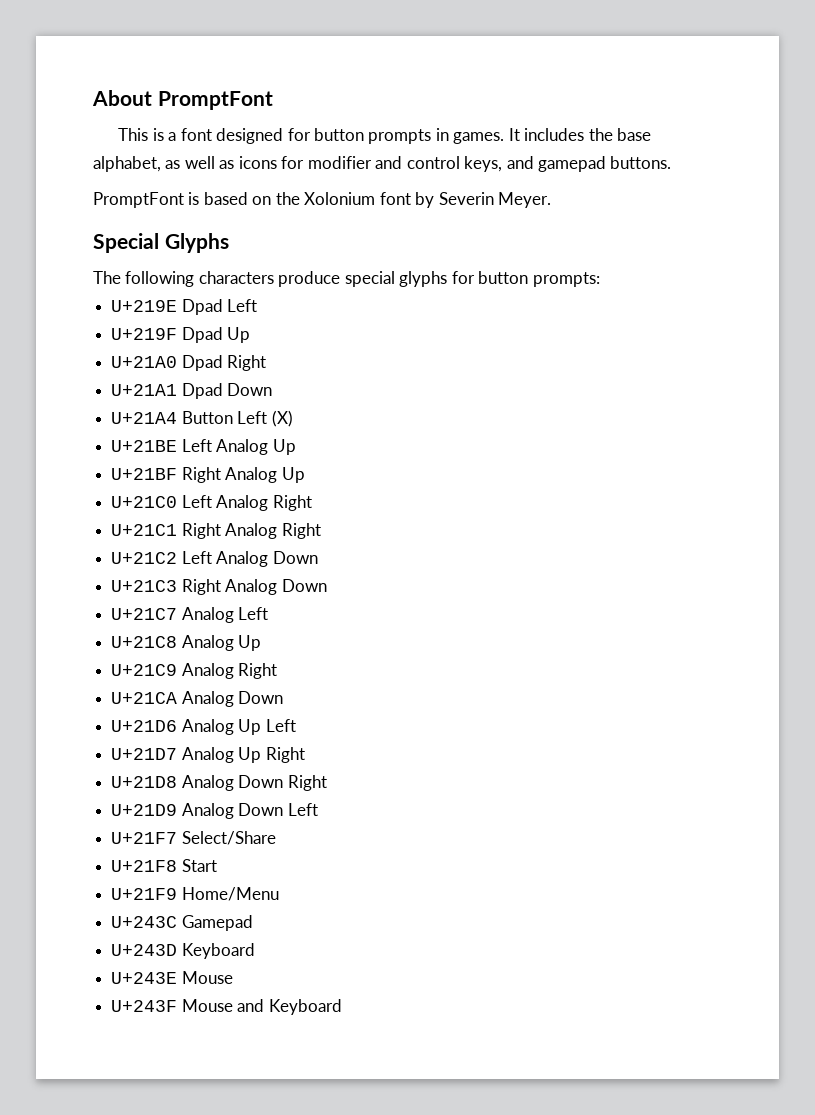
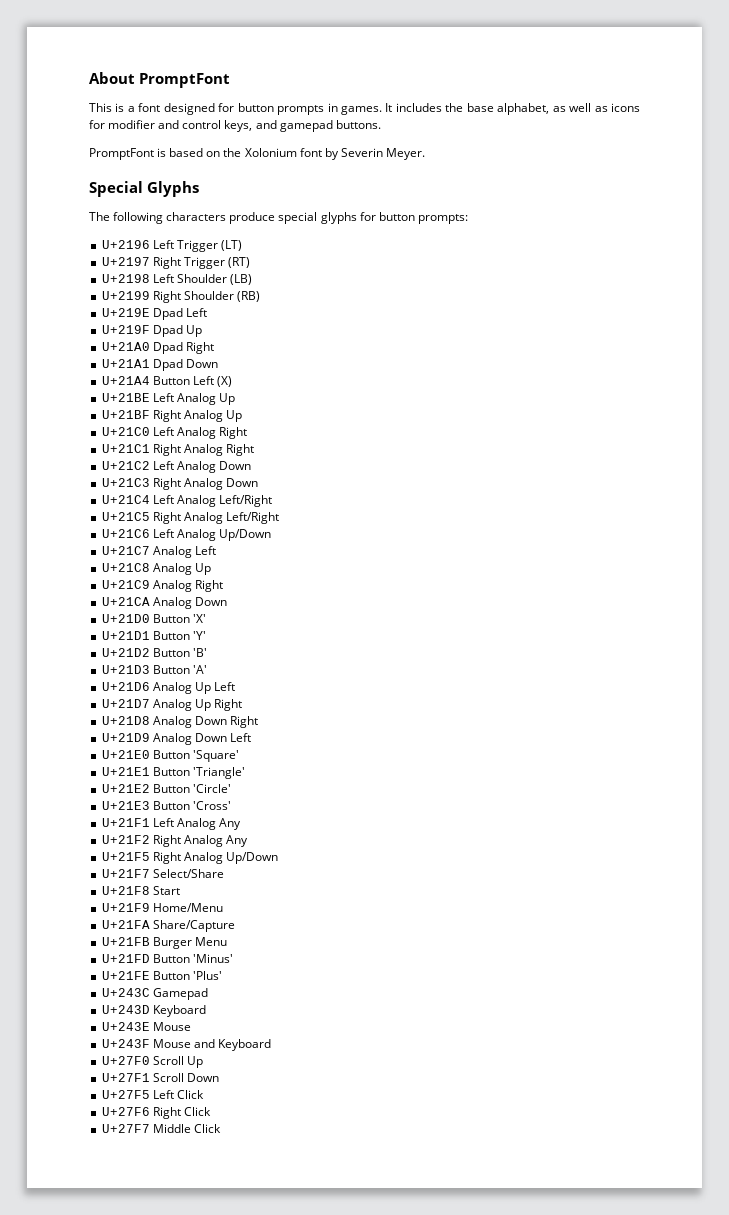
(600, 279) none -> [101,240,242,252] [101,257,250,269] [101,274,252,285] [101,291,260,303] // U+2196 Left Trigger (LT) // U+2197 Right Trigger (RT) // U+2198 Left Shoulder (LB) // U+2199 Right Shoulder (RB)
(327, 585) none -> [101,495,272,507] [101,512,279,524] [101,529,271,541] // U+21C4 Left Analog Left/Right // U+21C5 Right Analog Left/Right // U+21C6 Left Analog Up/Down
(284, 697) none -> [101,614,206,623] [101,631,206,640] [101,648,207,657] [101,665,207,674] // U+21D0 Button 'X' // U+21D1 Button 'Y' // U+21D2 Button 'B' // U+21D3 Button 'A'
(318, 809) none -> [101,750,239,762] [101,767,245,779] [101,784,231,793] [101,801,231,810] [101,818,241,830] [101,835,248,847] [101,852,278,864] // U+21E0 Button 'Square' // U+21E1 Button 'Triangle' // U+21E2 Button 'Circle' // U+21E3 Button 'Cross' // U+21F1 Left Analog Any // U+21F2 Right Analog Any // U+21F5 Right Analog Up/Down
(279, 894) none -> [101,920,235,932] [101,937,227,949] [101,954,233,963] [101,971,222,980] // U+21FA Share/Capture // U+21FB Burger Menu // U+21FD Button 'Minus' // U+21FE Button 'Plus'
(342, 1007) none -> [101,1056,203,1068] [101,1073,219,1082] [101,1090,204,1099] [101,1107,211,1119] [101,1124,221,1133] // U+27F0 Scroll Up // U+27F1 Scroll Down // U+27F5 Left Click // U+27F6 Right Click // U+27F7 Middle Click

